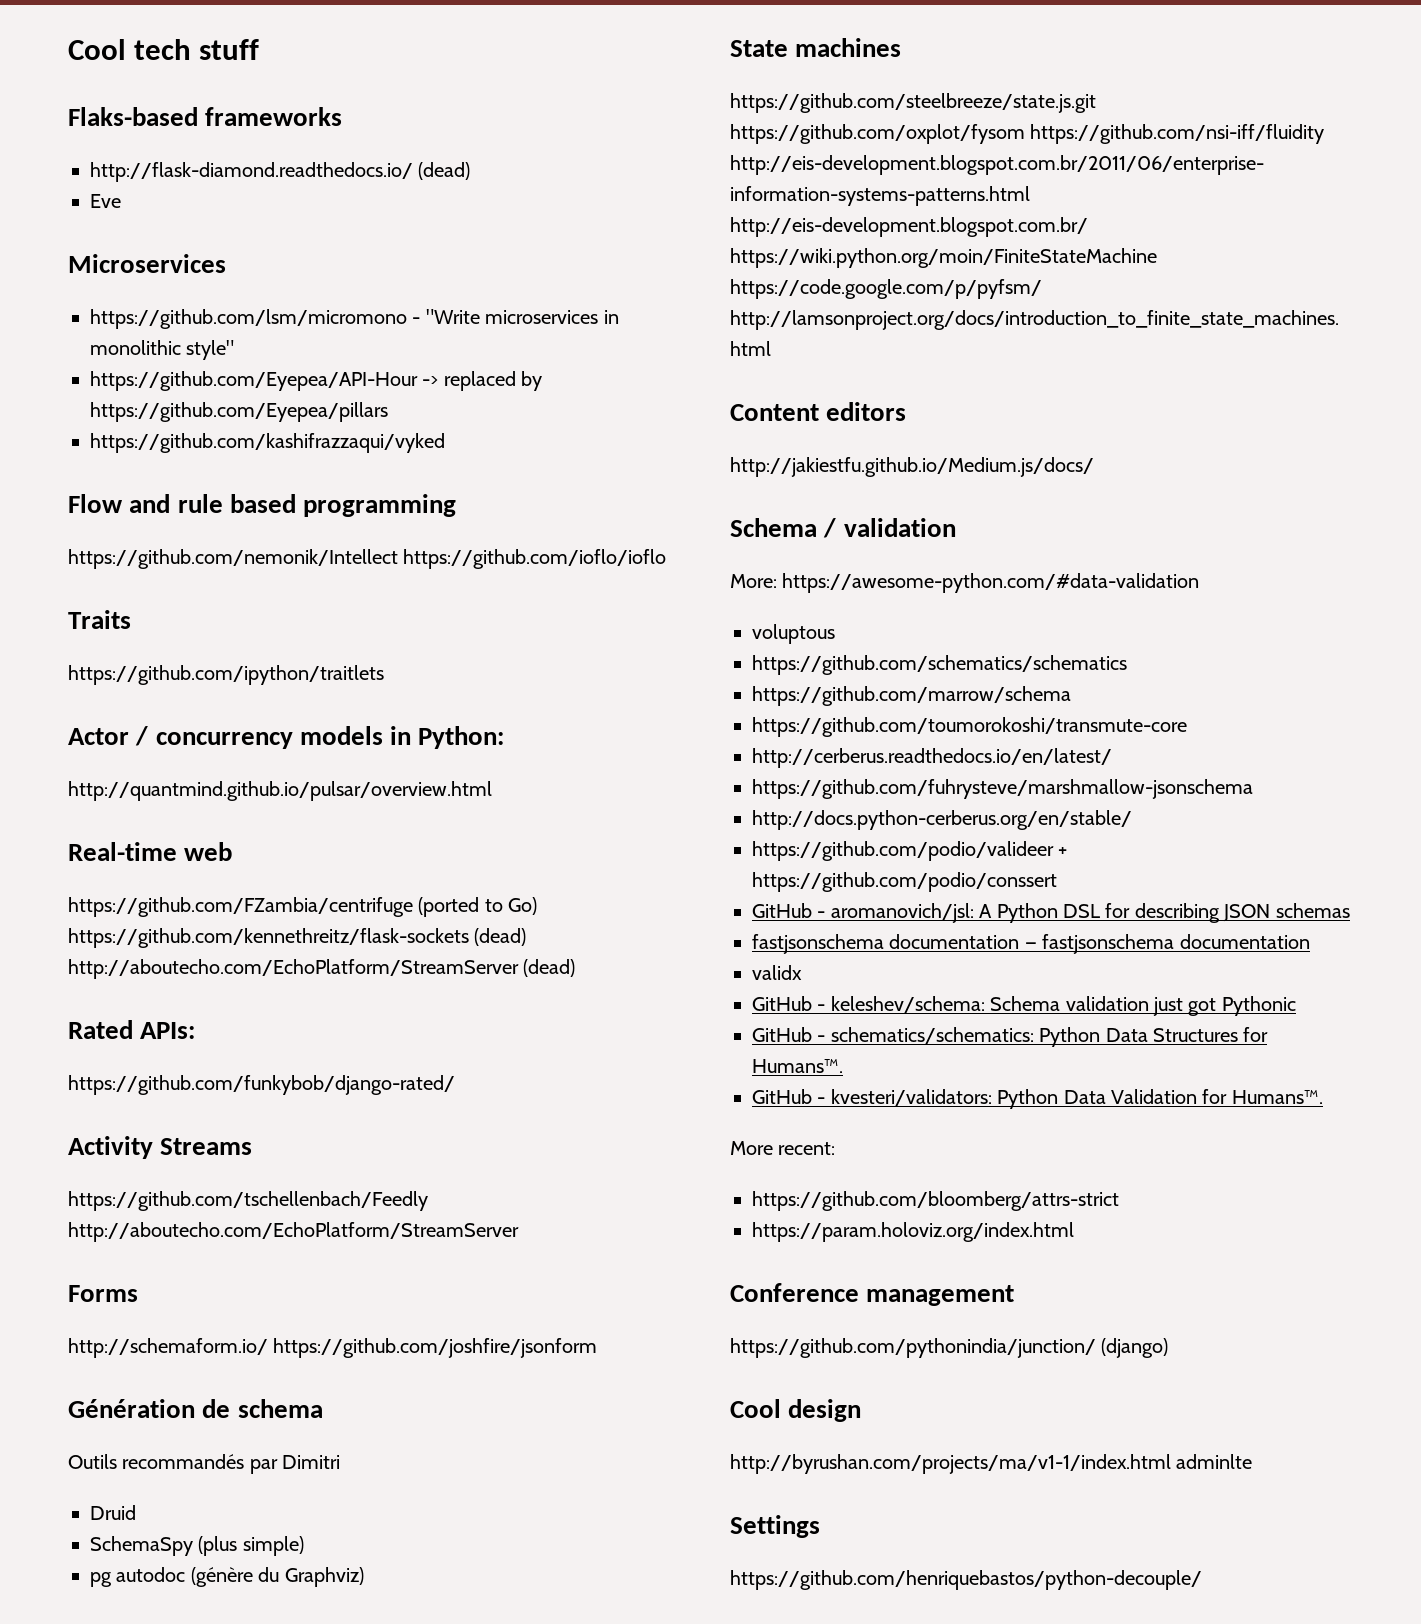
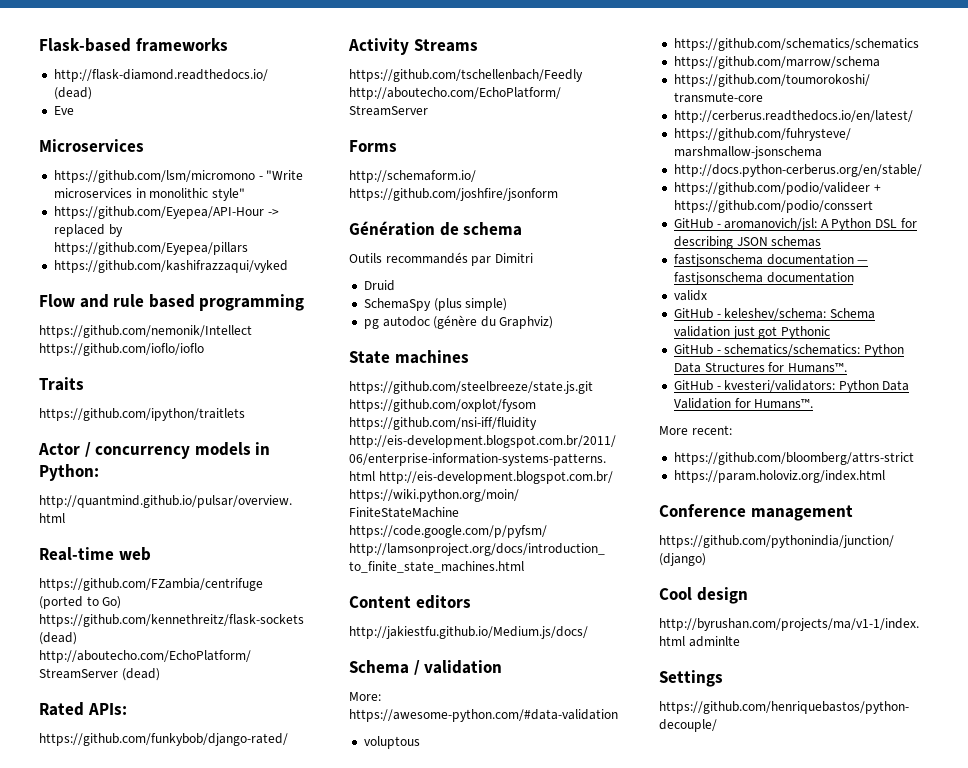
[68,39,260,60] [68,107,198,126] Cool tech stuff // Flaks-based -> [39,38,131,52] Flask-based

